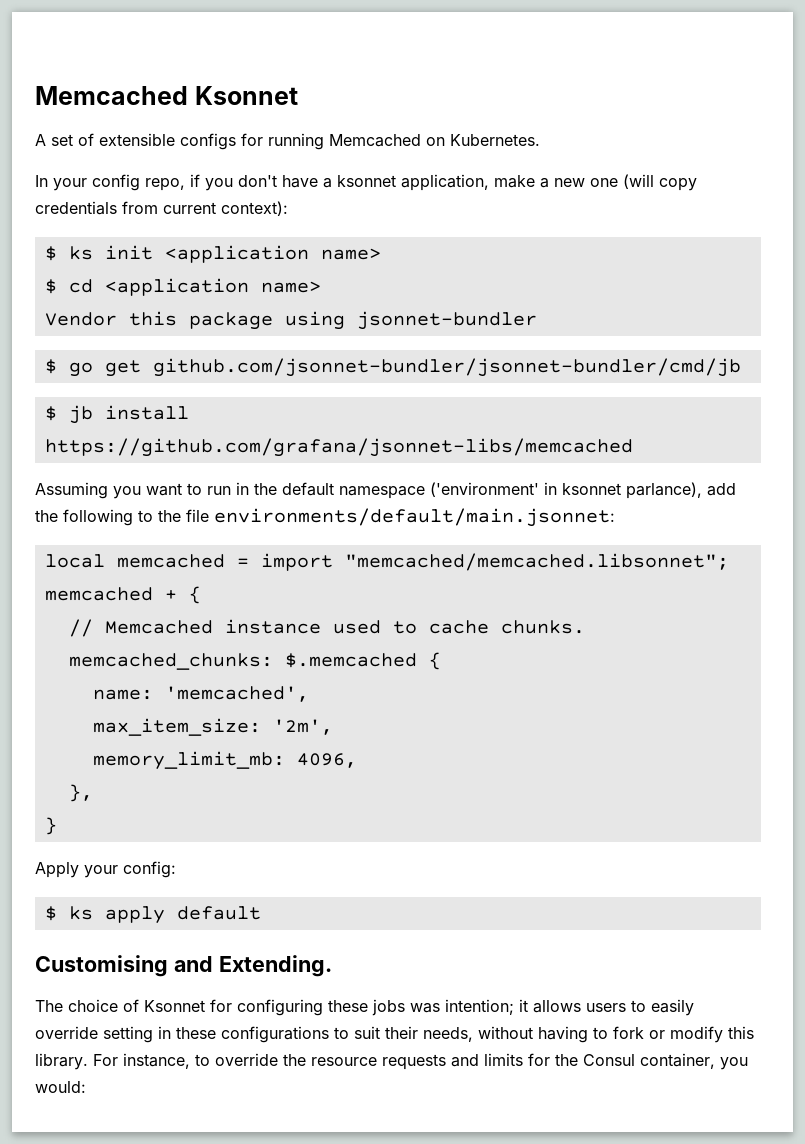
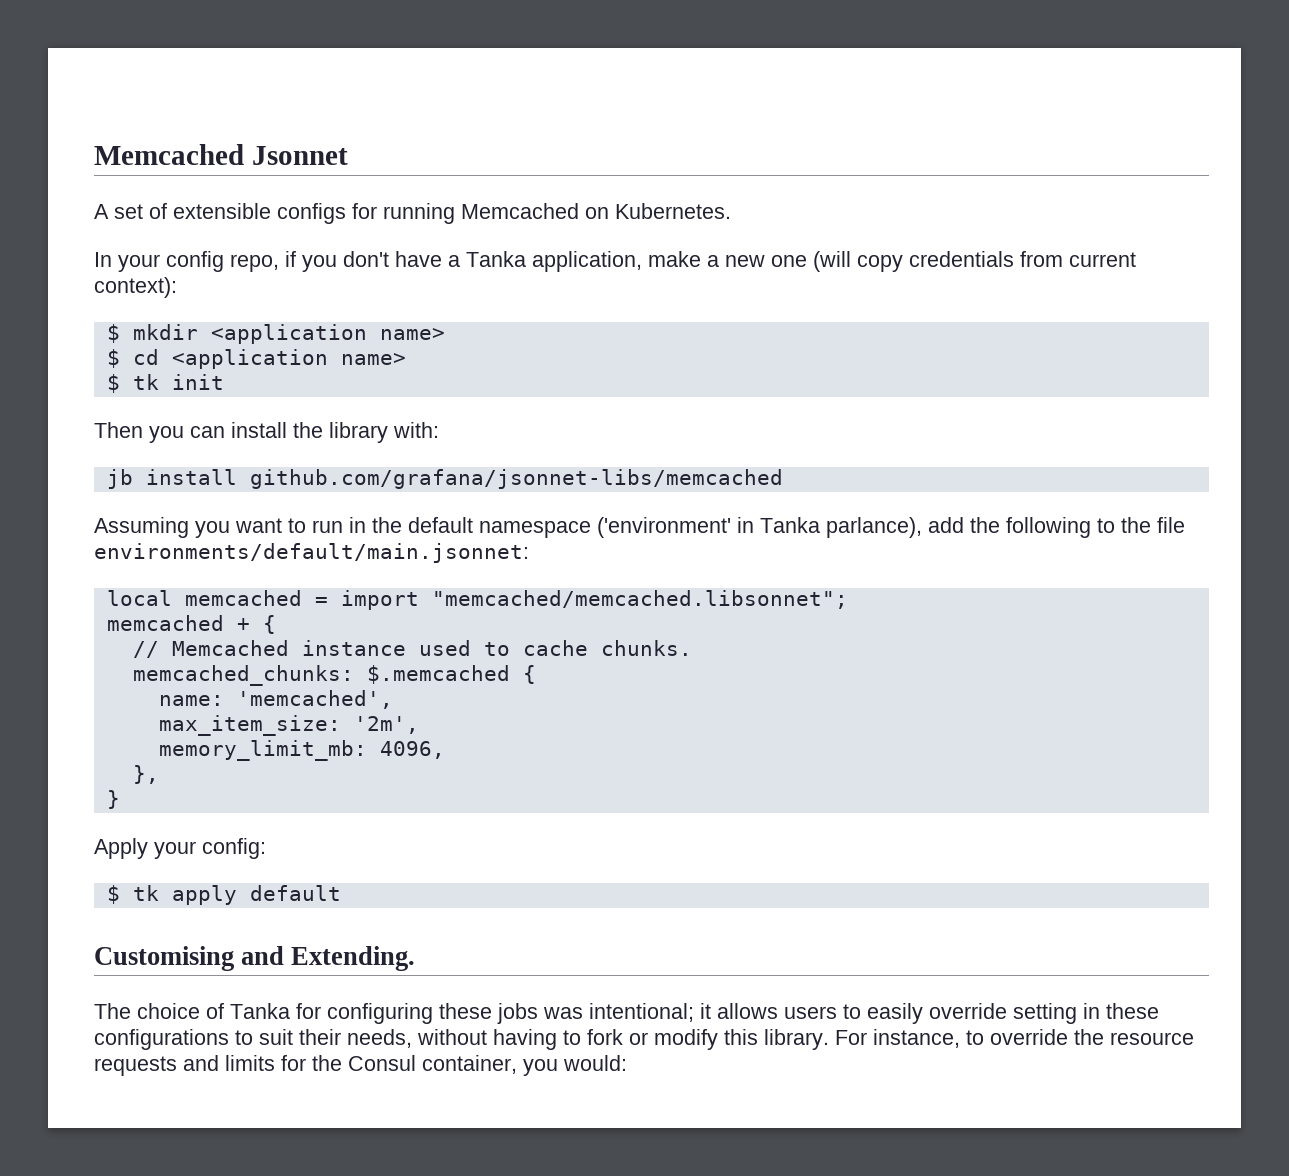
[35,86,298,105] Memcached Ksonnet -> [94,144,348,165] Memcached Jsonnet
[337,175,396,187] ksonnet -> [466,251,526,267] Tanka
[68,245,153,260] ks init -> [132,324,198,340] mkdir
[44,311,537,330] [44,358,741,377] [44,406,57,421] Vendor this package using jsonnet-bundler // $ go get github.com/jsonnet-bundler/jsonnet-bundler/cmd/jb // $ -> [106,374,224,393] [94,422,439,443] $ tk init // Then you can install the library with: //
[44,438,633,457] https://github.com/grafana/jsonnet-libs/memcached -> [249,469,783,489] github.com/grafana/jsonnet-libs/memcached
[562,483,621,495] ksonnet -> [760,517,820,533] Tanka
[68,906,93,920] ks -> [132,885,159,901] tk
[144,1000,205,1012] Ksonnet -> [230,1003,290,1019] Tanka
[445,999,514,1015] intention; -> [589,1003,694,1022] intentional;

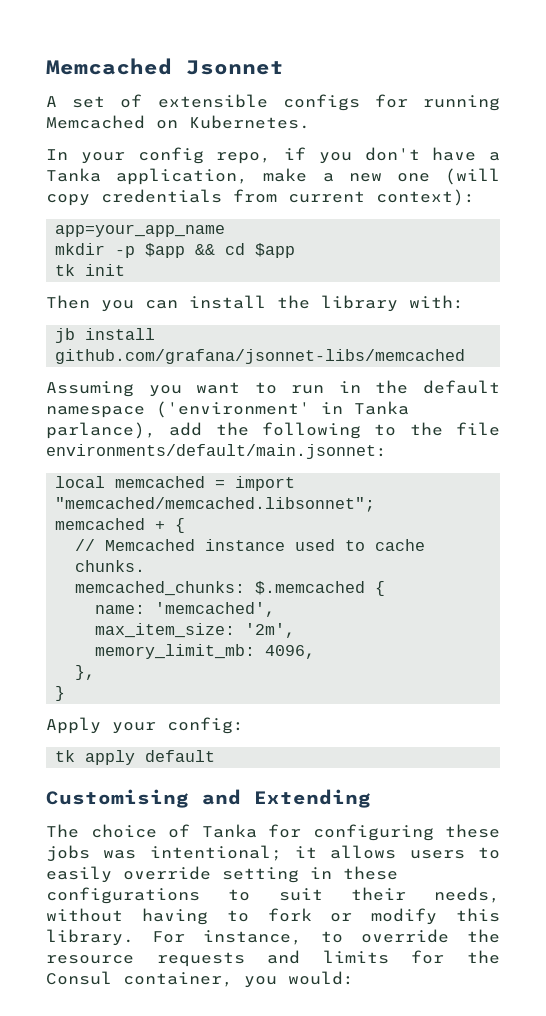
[106,324,445,344] [106,349,406,369] [106,374,120,393] $ mkdir <application name> // $ cd <application name> // $ -> [55,224,226,237] [55,243,296,258] app=your_app_name // mkdir -p $app && cd $app //
[106,885,120,904] $ -> (244, 725) none
[291,946,416,971] Extending. -> [254,789,371,808] Extending

